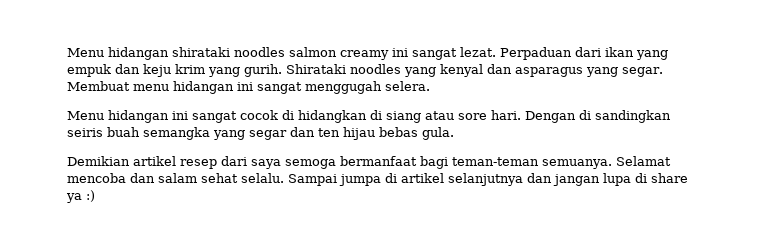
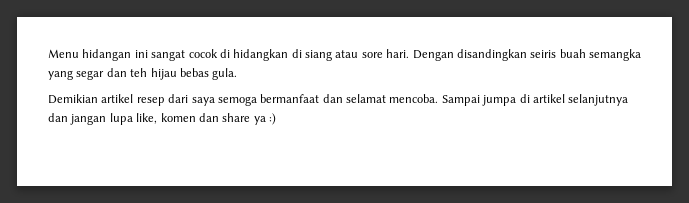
[67,47,668,60] [67,64,663,77] [67,81,430,94] [67,110,169,123] Menu hidangan shirataki noodles salmon creamy ini sangat lezat. Perpaduan dari ikan yang empuk dan keju krim yang gurih. Shirataki noodles yang kenyal dan asparagus yang segar. Membuat menu hidangan ini sangat menggugah selera. // Menu hidangan -> [48,49,132,61] Menu hidangan
[579,110,671,123] di sandingkan -> [456,49,527,61] disandingkan
[318,128,340,137] ten -> [130,68,148,77] teh
[420,156,671,169] [67,173,284,183] bagi teman-teman semuanya. Selamat mencoba dan salam sehat selalu. -> [322,94,439,103] dan selamat mencoba.
[635,173,647,183] di -> [136,113,219,124] like, komen dan

